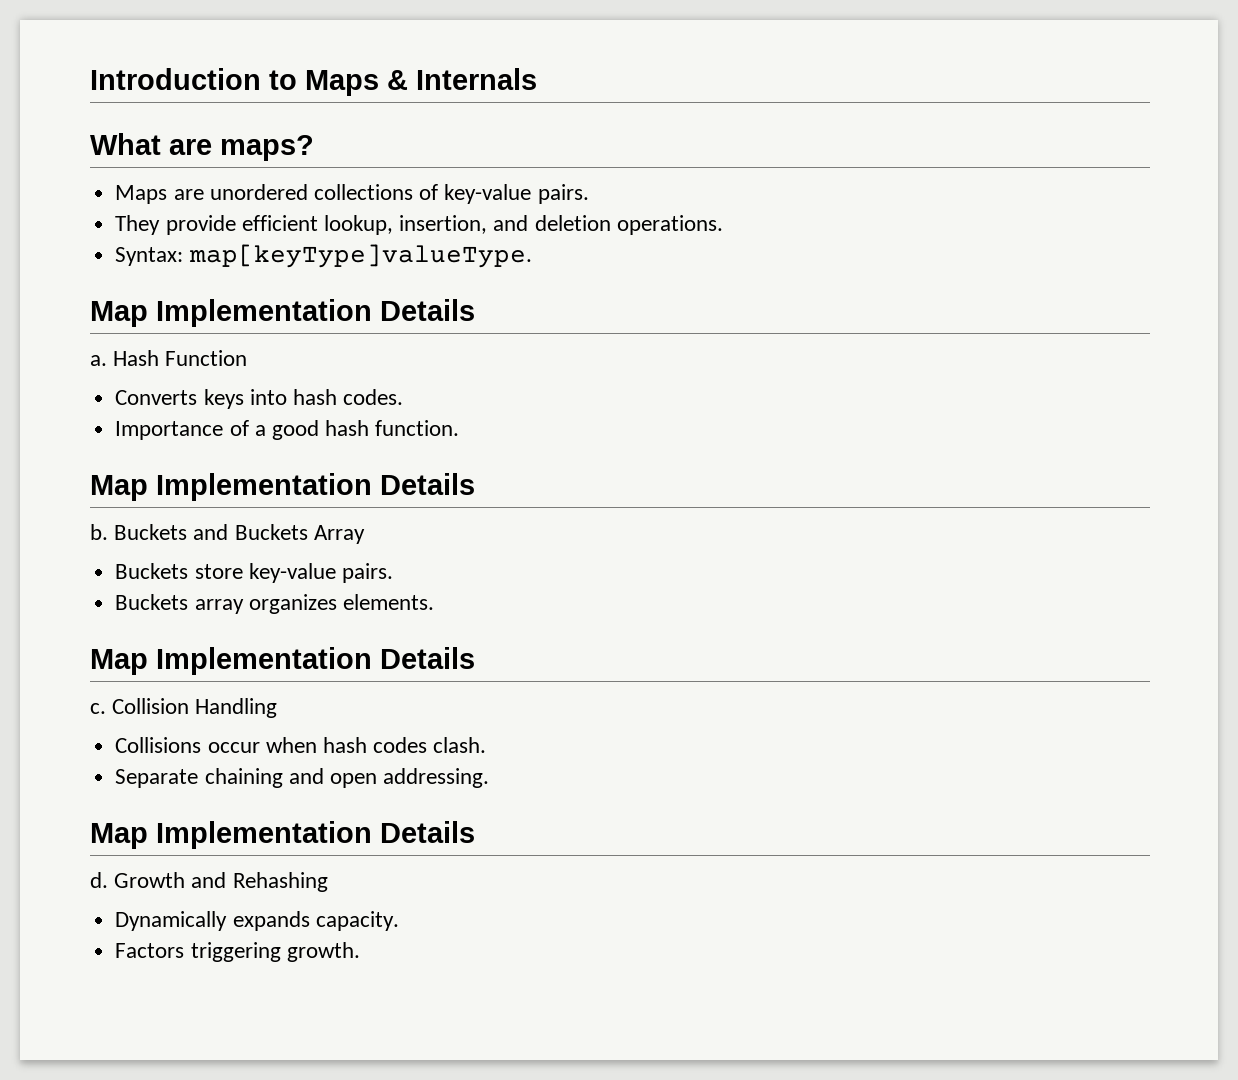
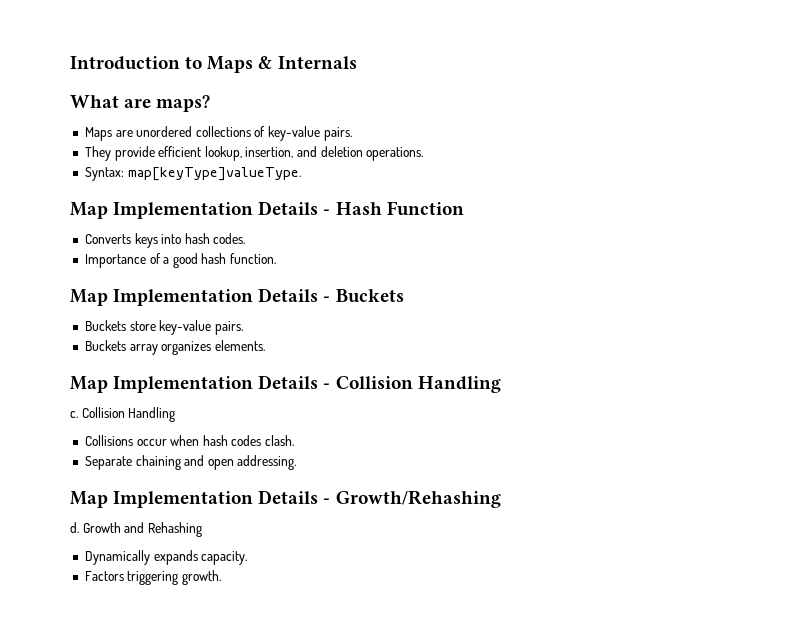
[90,355,107,366] // a. -> [323,209,331,215] -
[90,524,365,544] // b. Buckets and Buckets Array -> [323,289,404,303] - Buckets
(475, 658) none -> [323,376,501,393] - Collision Handling
(475, 832) none -> [323,490,501,508] - Growth/Rehashing

